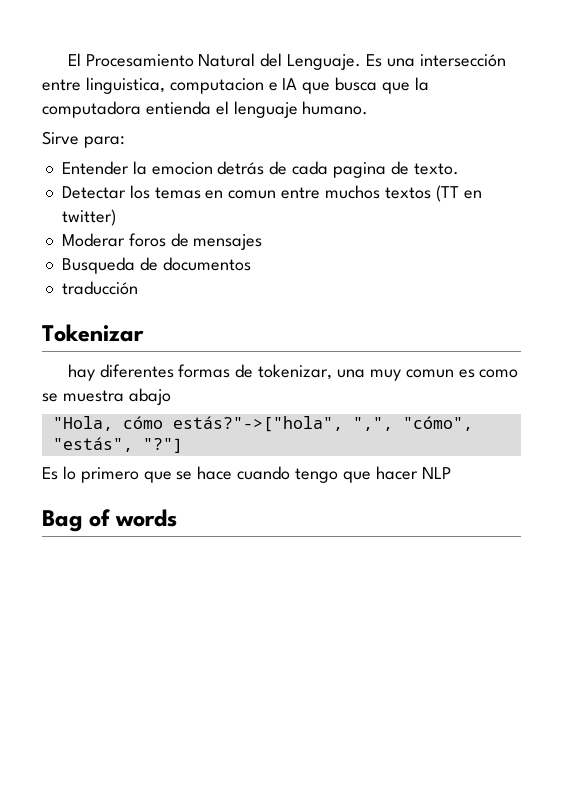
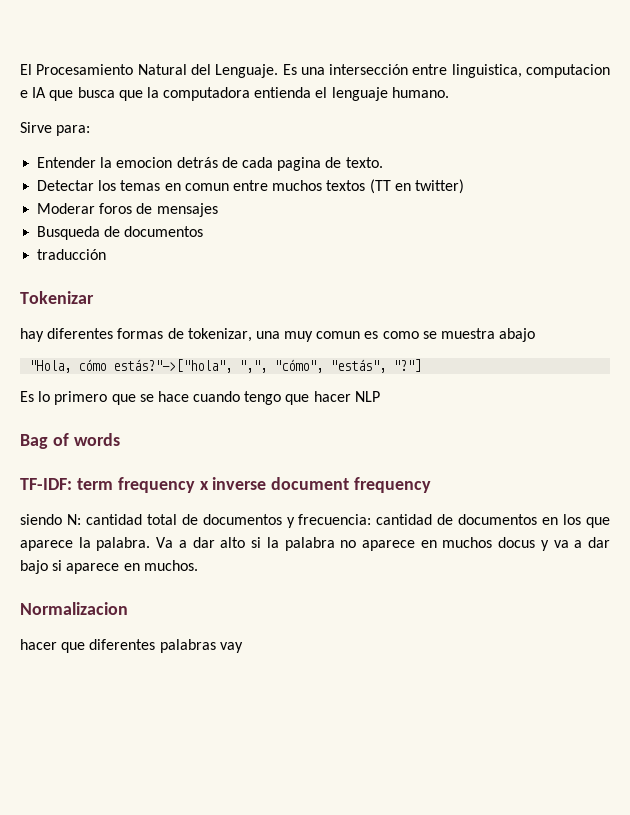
(177, 518) none -> [20,477,432,493] [20,514,610,528] [20,537,610,551] [20,560,198,574] [20,602,128,615] [20,639,243,653] // TF-IDF: term frequency x inverse document frequency // siendo N: cantidad total de documentos y frecuencia: cantidad de documentos en los que aparece la palabra. Va a dar alto si la palabra no aparece en muchos docus y va a dar bajo si aparece en muchos. // Normalizacion // hacer que diferentes palabras vay

